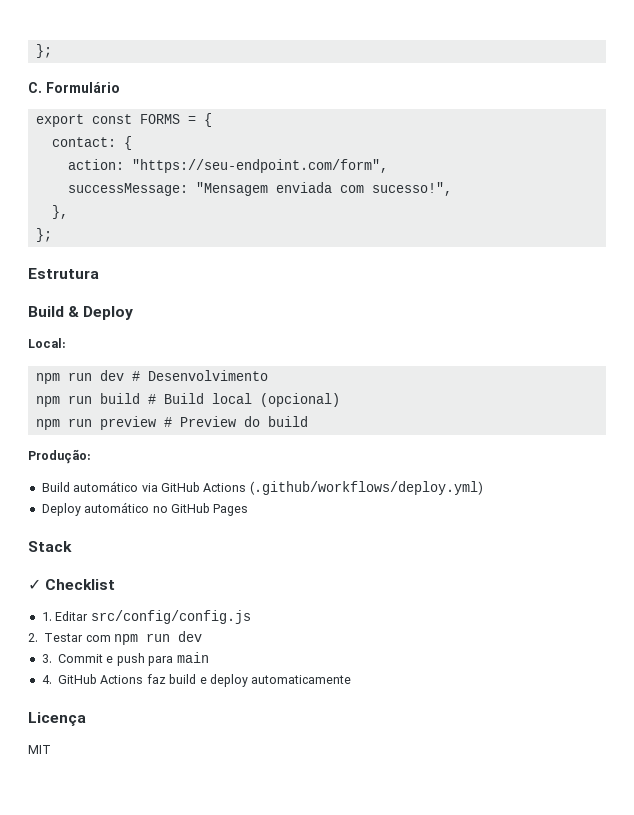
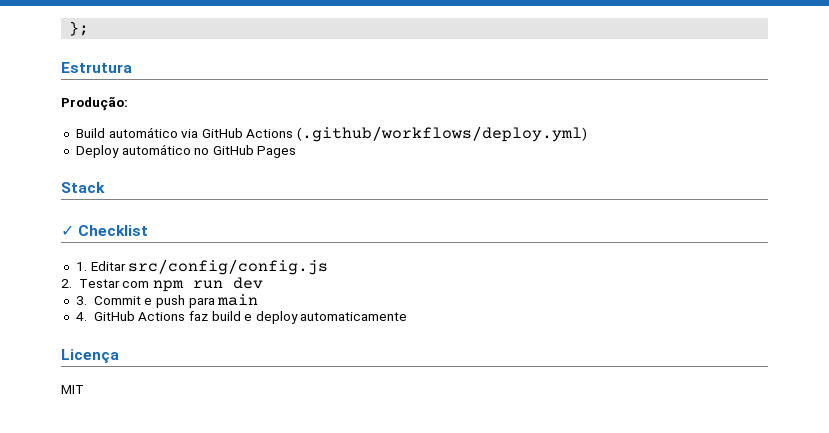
[35,44,52,58] [28,82,120,93] [35,113,212,127] [51,136,132,150] [67,159,388,173] [67,182,452,196] [51,205,68,219] [35,228,52,242] [28,268,99,279] [28,306,134,320] [28,338,66,348] [35,370,268,384] [35,393,340,407] [35,416,308,430] }; // C. Formulário // export const FORMS = { // contact: { // action: "https://seu-endpoint.com/form", // successMessage: "Mensagem enviada com sucesso!", // }, // }; // Estrutura // Build & Deploy // Local: // npm run dev # Desenvolvimento // npm run build # Build local (opcional) // npm run preview # Preview do build -> [69,21,90,36] [61,62,132,73] }; // Estrutura

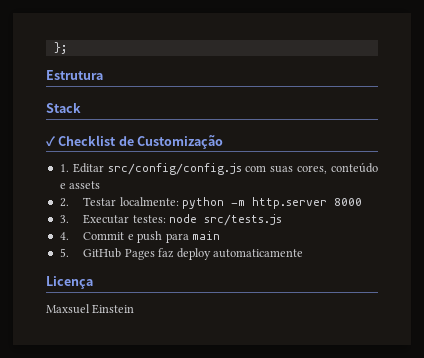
[61,96,128,111] [75,126,588,142] [75,144,297,158] // Produção: // Build automático via GitHub Actions (.github/workflows/deploy.yml) // Deploy automático no GitHub Pages -> (103, 75) none
(149, 230) none -> [118,135,224,149] de Customização
[61,277,264,292] [75,296,87,305] // 2. Testar com npm run dev // 3. -> [245,162,378,174] [59,181,101,189] [59,197,363,209] [59,214,283,226] [59,232,69,240] com suas cores, conteúdo e assets // 2. Testar localmente: python -m http.server 8000 // 3. Executar testes: node src/tests.js // 4.
[75,311,253,321] 4. GitHub Actions faz build e -> [59,248,175,260] 5. GitHub Pages faz
[61,385,84,394] MIT -> [46,304,135,314] Maxsuel Einstein

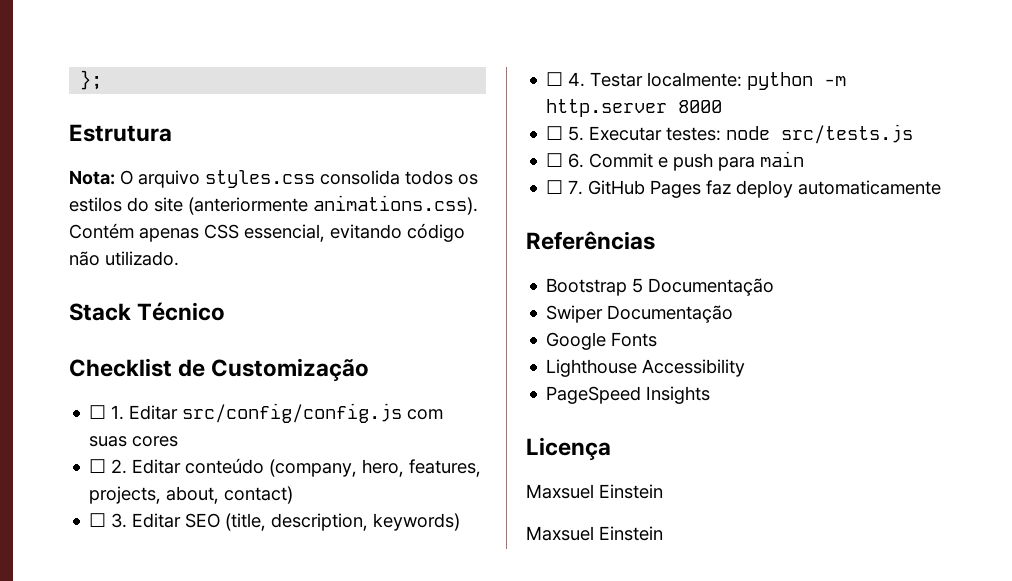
(103, 75) none -> [69,170,478,188] [69,195,478,215] [69,223,465,242] [69,251,179,266] // Nota: O arquivo styles.css consolida todos os estilos do site (anteriormente animations.css). Contém apenas CSS essencial, evitando código não utilizado.
[46,136,56,147] // ✓ -> [137,302,226,321] Técnico //
(224, 142) none -> [89,405,107,419] ☐
[297,162,378,174] [59,181,101,189] [59,198,69,207] cores, conteúdo e assets // 2. -> [132,436,179,447] [89,458,482,477] [89,486,294,504] [89,513,461,531] [546,72,586,87] cores // ☐ 2. Editar conteúdo (company, hero, features, projects, about, contact) // ☐ 3. Editar SEO (title, description, keywords) // ☐ 4.
[59,215,69,223] 3. -> [546,126,585,141] ☐ 5.
[59,232,69,240] 4. -> [546,153,585,168] ☐ 6.
[59,248,69,257] 5. -> [546,180,584,195] ☐ 7.
(303, 253) none -> [526,231,655,250] [546,278,775,296] [546,305,734,323] [546,332,658,350] [546,359,746,377] [546,386,711,404] // Referências // Bootstrap 5 Documentação // Swiper Documentação // Google Fonts // Lighthouse Accessibility // PageSpeed Insights
(135, 309) none -> [526,526,663,541] // Maxsuel Einstein

